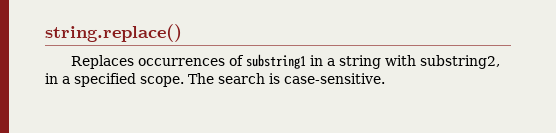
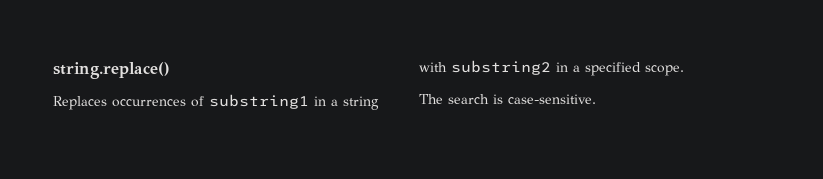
[420,55,501,69] substring2, -> [451,60,551,75] substring2
(184, 81) none -> (684, 70) //

